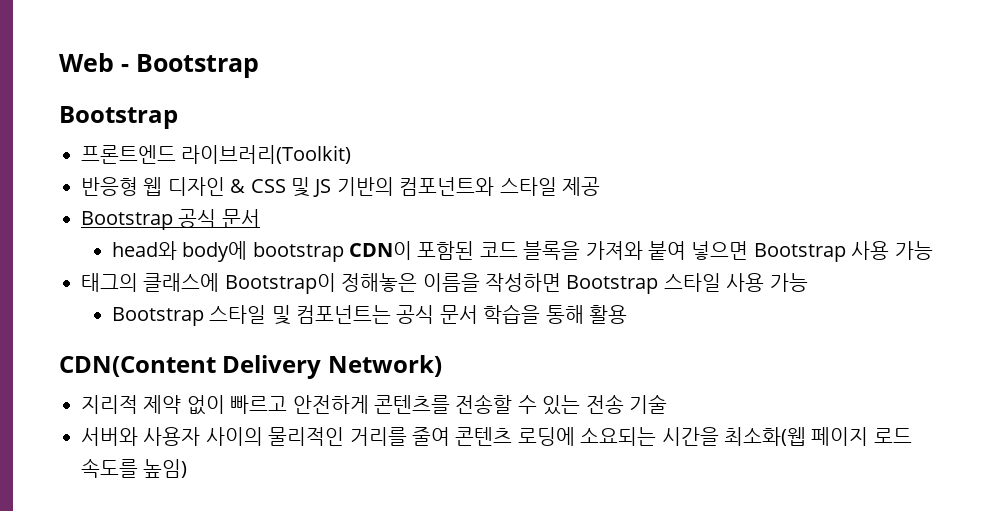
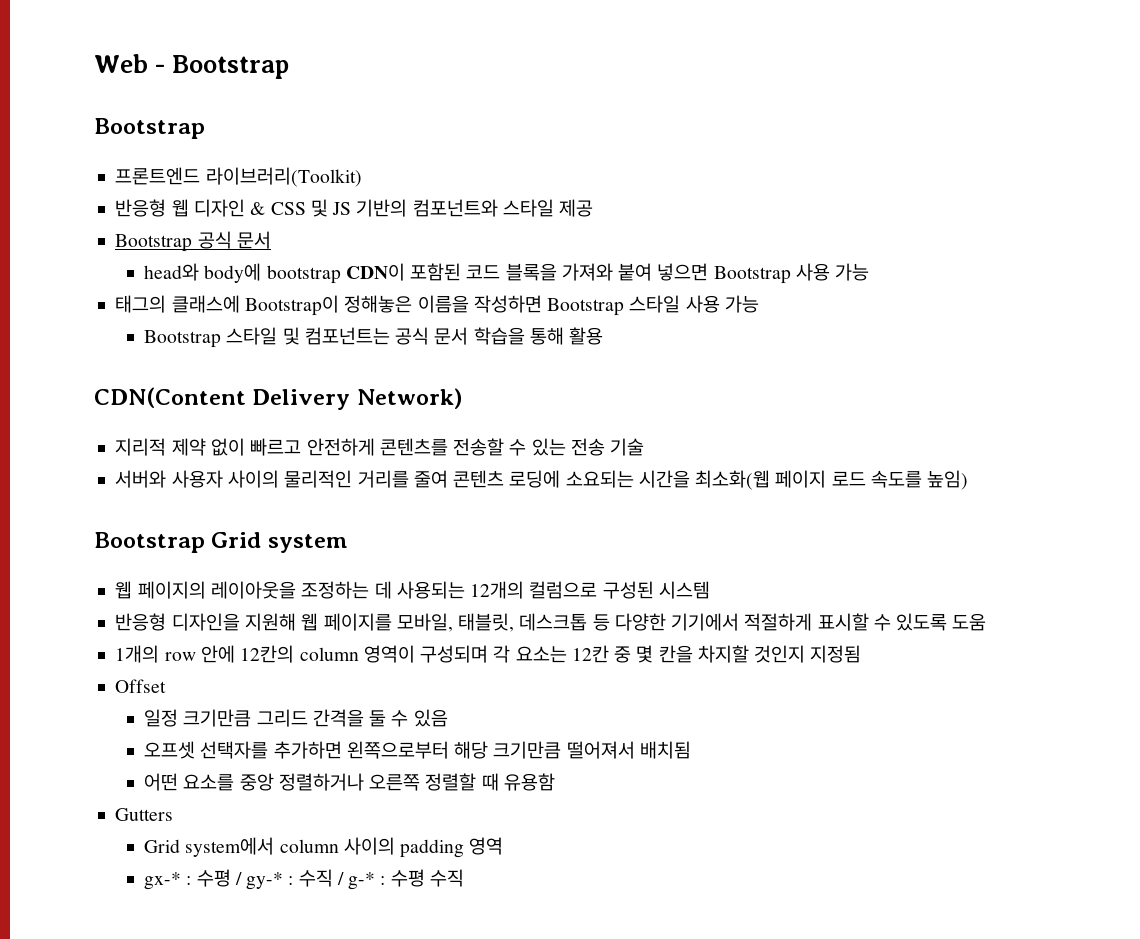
(188, 468) none -> [94,532,348,553] [115,581,710,599] [115,613,987,632] [115,645,862,663] [115,679,167,693] [144,709,448,727] [144,741,691,759] [144,773,555,791] [115,808,174,821] [144,837,504,858] [144,869,464,890] // Bootstrap Grid system // 웹 페이지의 레이아웃을 조정하는 데 사용되는 12개의 컬럼으로 구성된 시스템 // 반응형 디자인을 지원해 웹 페이지를 모바일, 태블릿, 데스크톱 등 다양한 기기에서 적절하게 표시할 수 있도록 도움 // 1개의 row 안에 12칸의 column 영역이 구성되며 각 요소는 12칸 중 몇 칸을 차지할 것인지 지정됨 // Offset // 일정 크기만큼 그리드 간격을 둘 수 있음 // 오프셋 선택자를 추가하면 왼쪽으로부터 해당 크기만큼 떨어져서 배치됨 // 어떤 요소를 중앙 정렬하거나 오른쪽 정렬할 때 유용함 // Gutters // Grid system에서 column 사이의 padding 영역 // gx-* : 수평 / gy-* : 수직 / g-* : 수평 수직

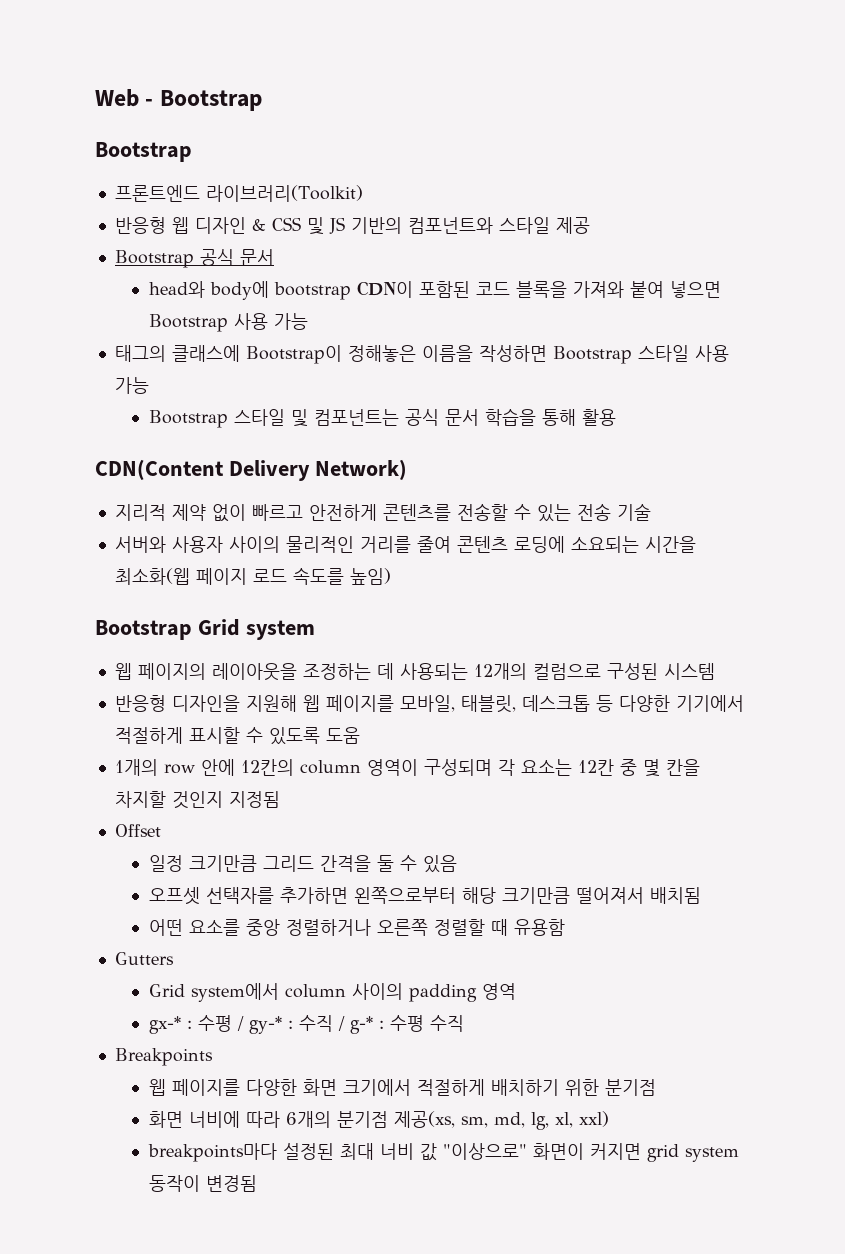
(464, 878) none -> [114,1048,213,1066] [148,1079,656,1096] [148,1111,609,1130] [147,1143,739,1162] [148,1175,257,1192] // Breakpoints // 웹 페이지를 다양한 화면 크기에서 적절하게 배치하기 위한 분기점 // 화면 너비에 따라 6개의 분기점 제공(xs, sm, md, lg, xl, xxl) // breakpoints마다 설정된 최대 너비 값 "이상으로" 화면이 커지면 grid system 동작이 변경됨

